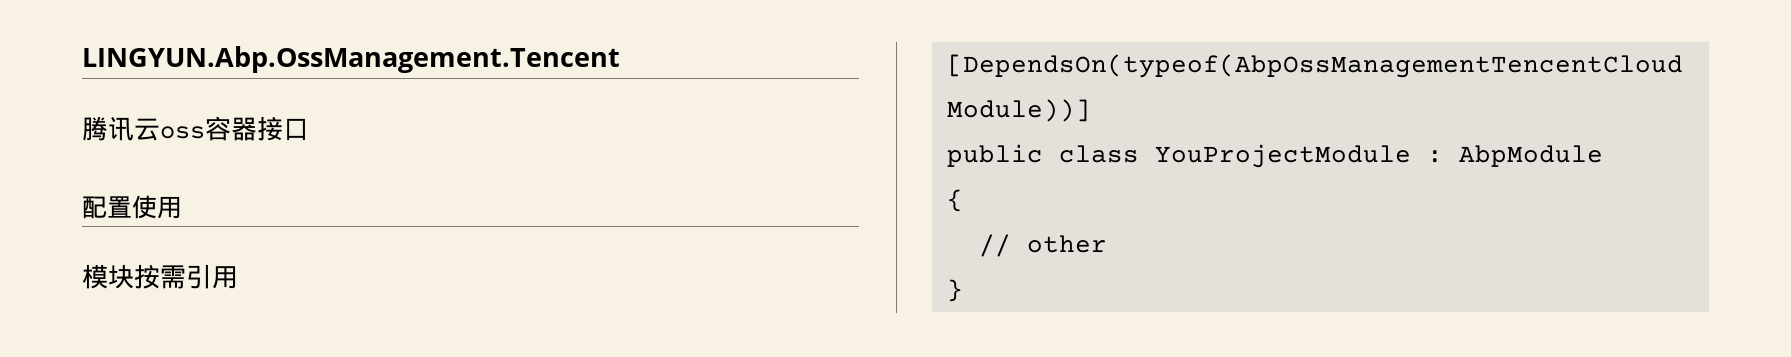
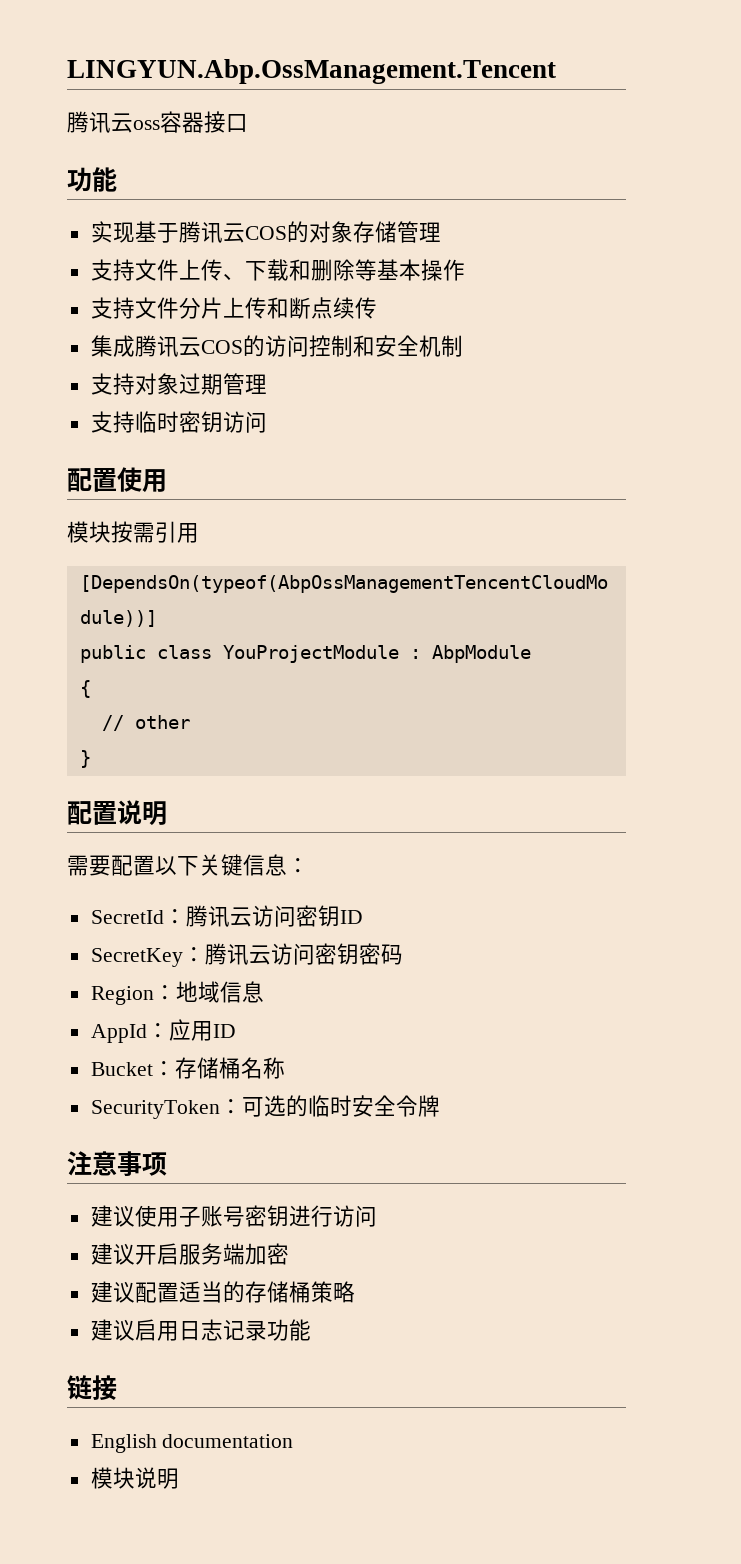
(309, 129) none -> [67,167,117,192] [90,221,441,244] [90,259,465,281] [90,297,377,319] [90,335,463,358] [90,373,267,395] [90,411,267,433] // 功能 // 实现基于腾讯云COS的对象存储管理 // 支持文件上传、下载和删除等基本操作 // 支持文件分片上传和断点续传 // 集成腾讯云COS的访问控制和安全机制 // 支持对象过期管理 // 支持临时密钥访问
(964, 290) none -> [67,800,167,826] [67,854,309,876] [90,905,363,928] [90,943,403,967] [90,981,264,1005] [90,1019,236,1043] [90,1057,285,1079] [90,1095,440,1119] [67,1151,167,1176] [90,1205,377,1227] [90,1243,289,1265] [90,1281,355,1303] [90,1319,311,1341] [67,1375,117,1400] [90,1434,294,1453] [90,1467,179,1489] // 配置说明 // 需要配置以下关键信息： // SecretId：腾讯云访问密钥ID // SecretKey：腾讯云访问密钥密码 // Region：地域信息 // AppId：应用ID // Bucket：存储桶名称 // SecurityToken：可选的临时安全令牌 // 注意事项 // 建议使用子账号密钥进行访问 // 建议开启服务端加密 // 建议配置适当的存储桶策略 // 建议启用日志记录功能 // 链接 // English documentation // 模块说明

